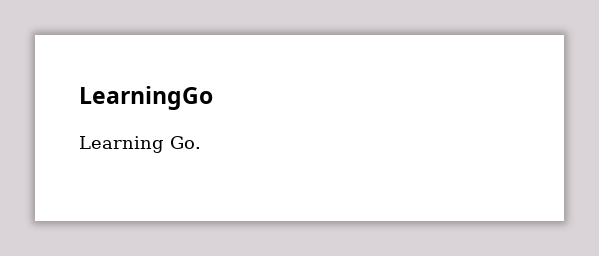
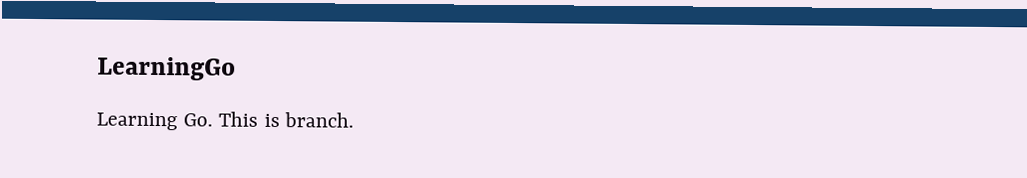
(201, 142) none -> [218,111,354,128] This is branch.

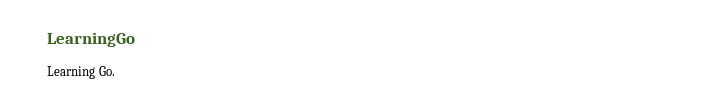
[218,111,354,128] This is branch. -> (115, 71) none

